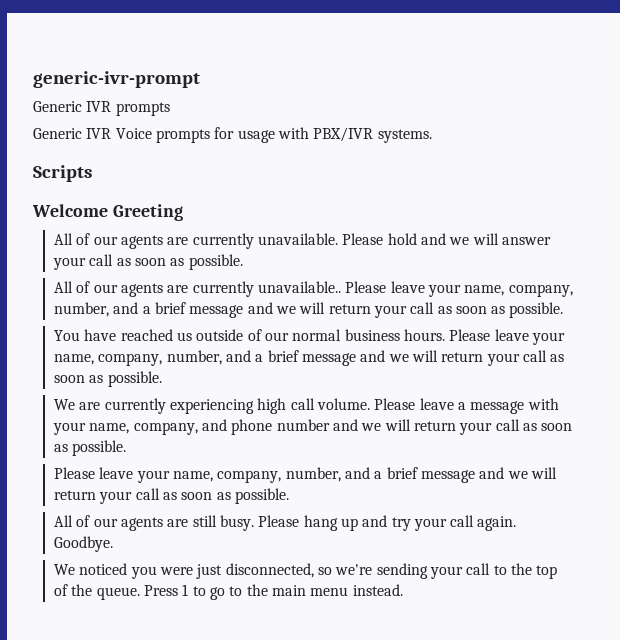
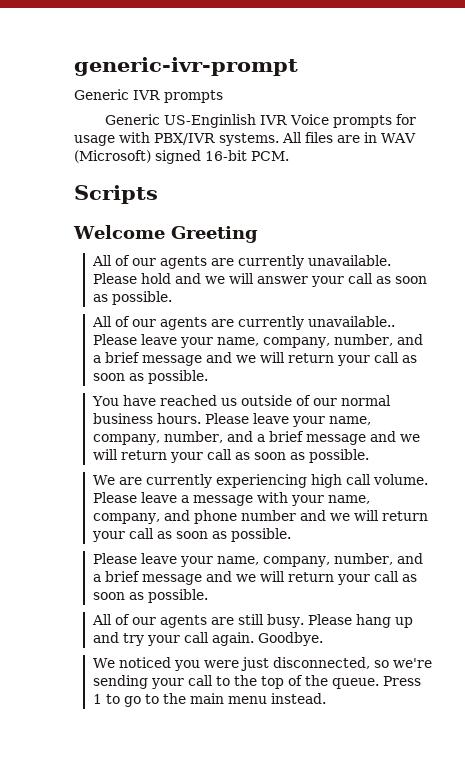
(82, 133) none -> [164,114,257,128] US-Enginlish
(432, 136) none -> [282,132,416,143] [74,150,289,164] All files are in WAV (Microsoft) signed 16-bit PCM.

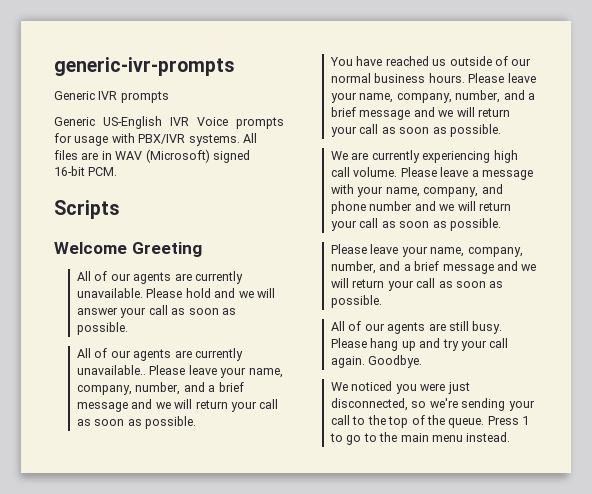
[74,57,298,76] generic-ivr-prompt -> [54,57,235,76] generic-ivr-prompts
[164,114,257,128] US-Enginlish -> [103,116,162,129] US-English

